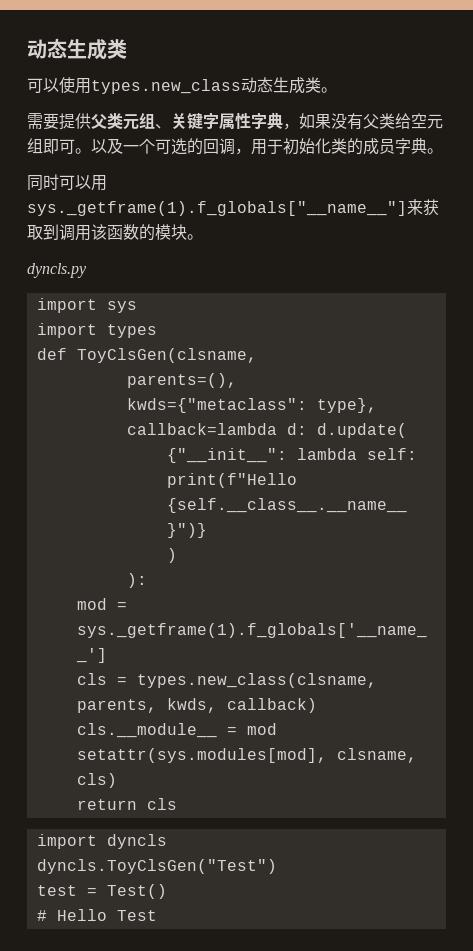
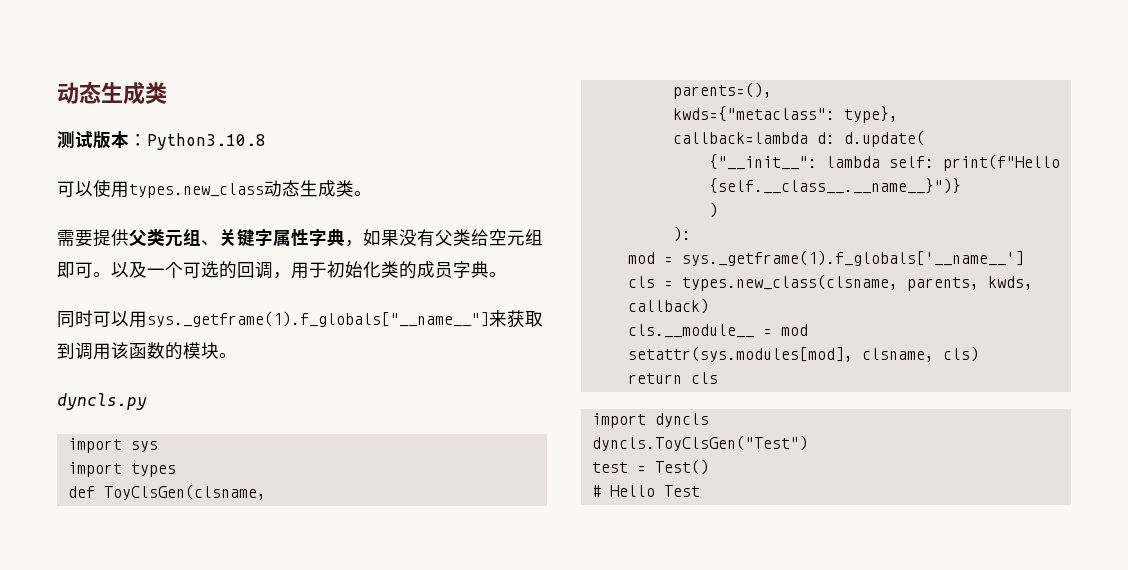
[27,38,127,60] 动态生成类 -> [57,81,167,105] [57,131,266,150] 动态生成类 // 测试版本：Python3.10.8

